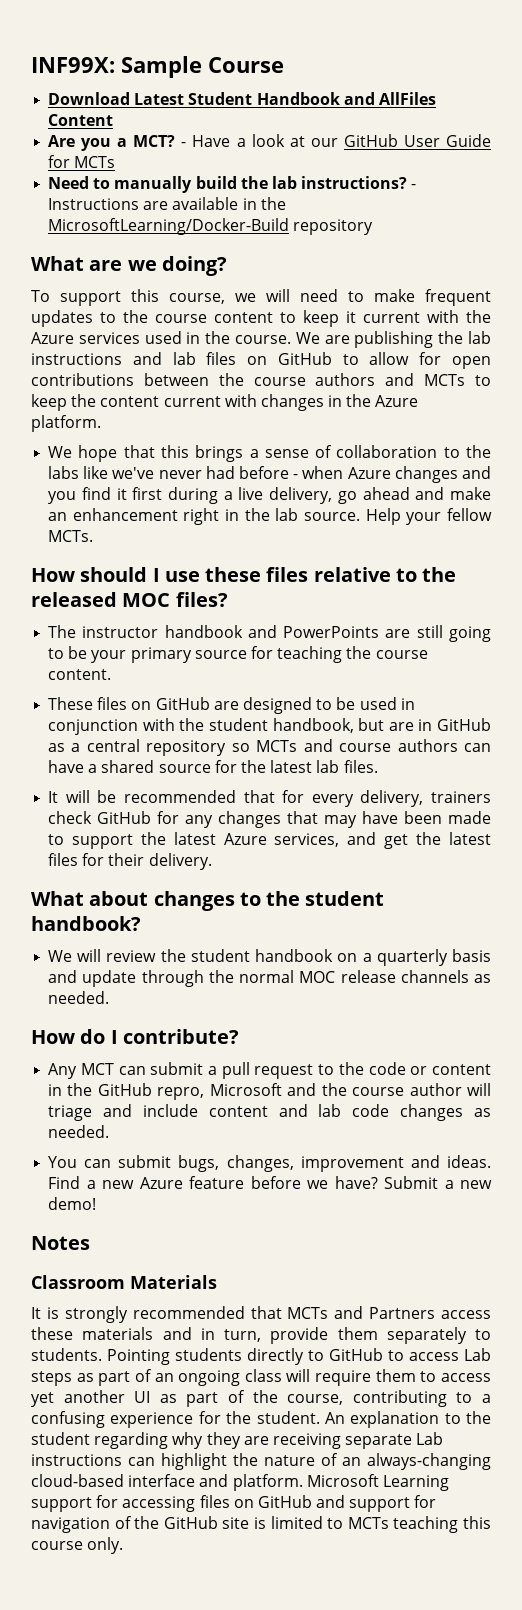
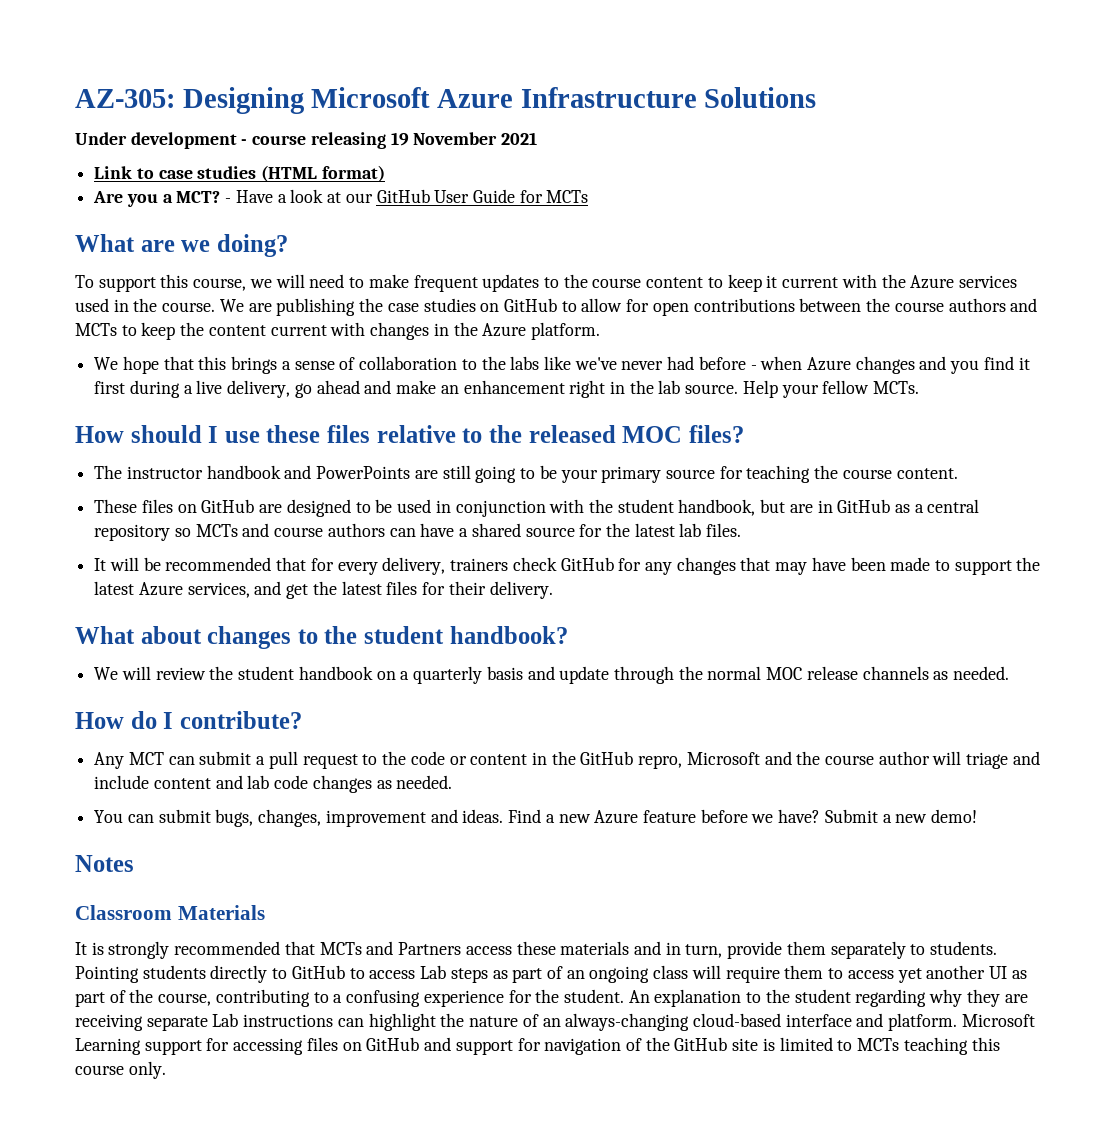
[31,56,284,78] [48,92,436,105] [48,114,114,126] INF99X: Sample Course // Download Latest Student Handbook and AllFiles Content -> [75,87,817,114] [75,132,538,149] [94,165,385,182] AZ-305: Designing Microsoft Azure Infrastructure Solutions // Under development - course releasing 19 November 2021 // Link to case studies (HTML format)
[48,176,417,193] [48,197,286,210] [48,218,374,235] // Need to manually build the lab instructions? - Instructions are available in the MicrosoftLearning/Docker-Build repository -> (589, 196) none
[468,331,492,344] [31,352,237,365] lab instructions and lab files -> [387,298,476,312] case studies

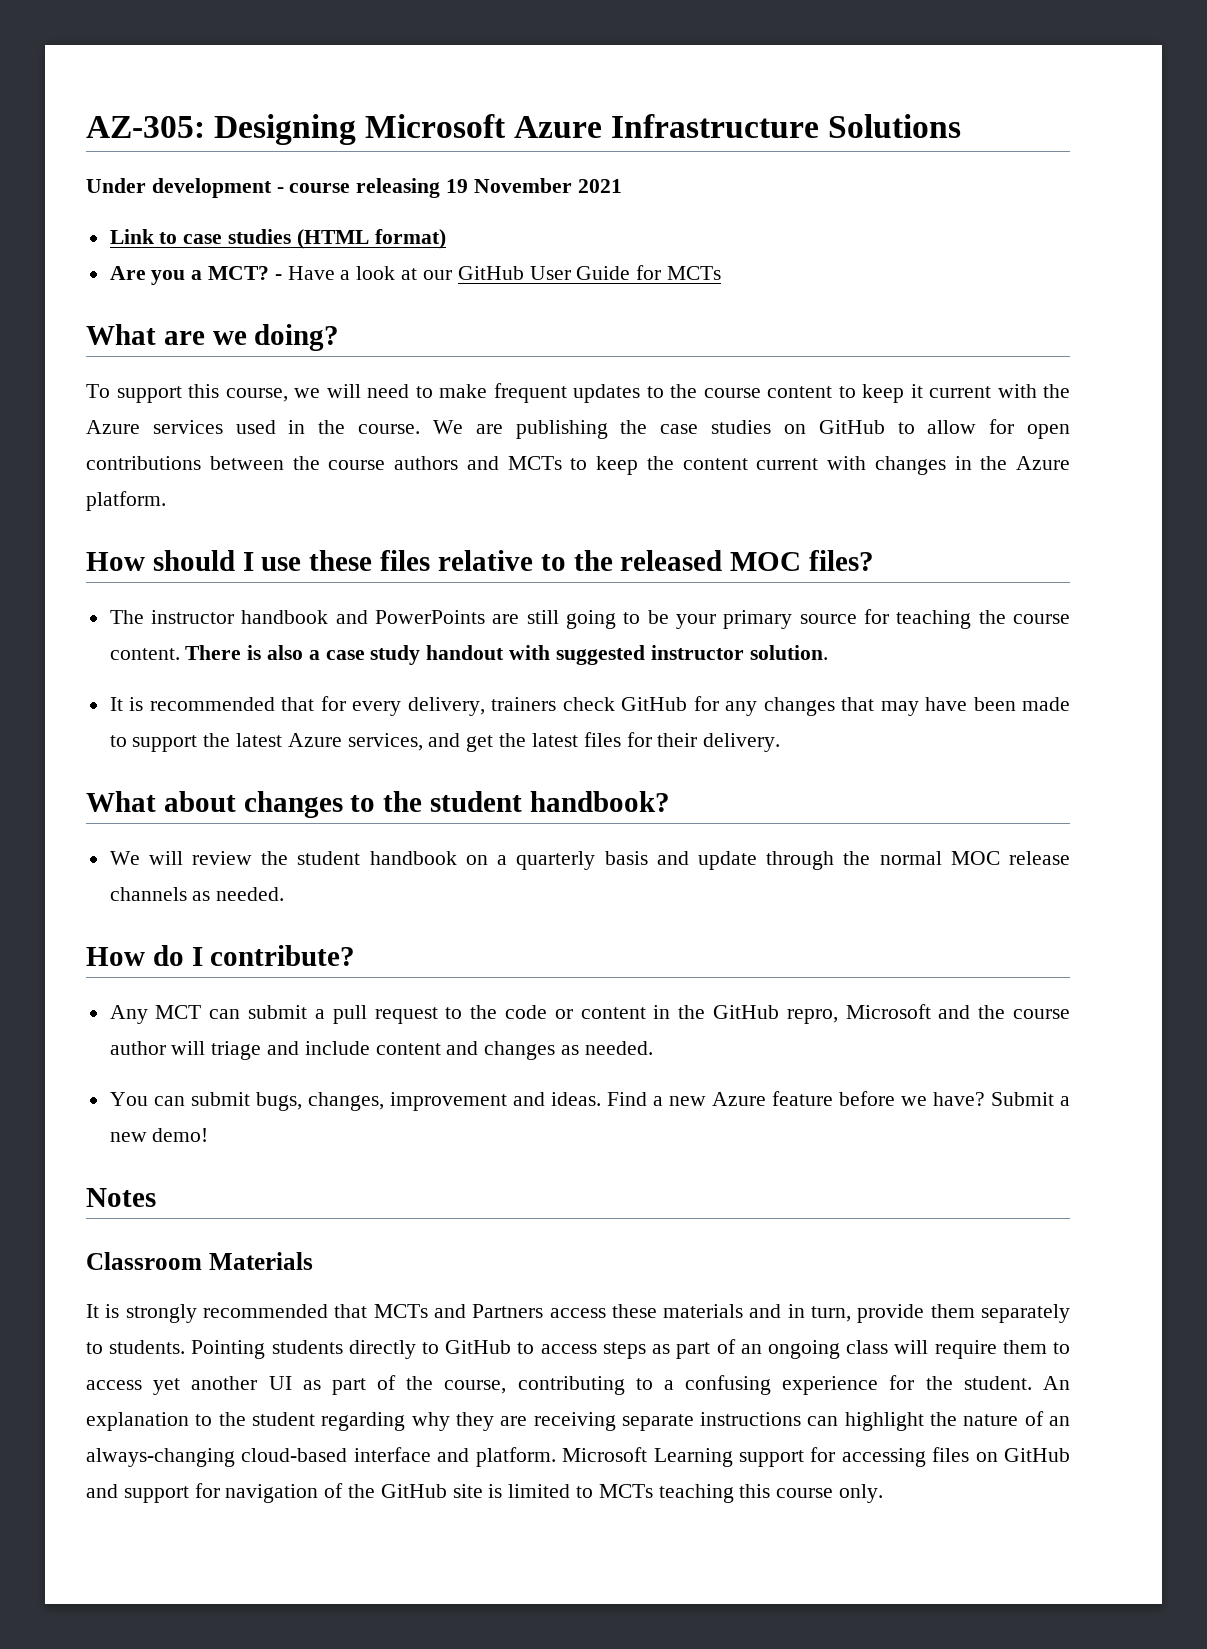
[94,356,1030,374] [94,380,920,398] // We hope that this brings a sense of collaboration to the labs like we've never had before - when Azure changes and you find it first during a live delivery, go ahead and make an enhancement right in the lab source. Help your fellow MCTs. -> (166, 501) none
[94,499,980,517] [94,523,742,541] [94,557,161,571] // These files on GitHub are designed to be used in conjunction with the student handbook, but are in GitHub as a central repository so MCTs and course authors can have a shared source for the latest lab files. // It will be -> [185,645,828,665] [109,697,144,711] There is also a case study handout with suggested instructor solution. // It is
[247,775,309,789] lab code -> (479, 1048) none
[420,965,447,979] Lab -> (597, 1349) none
[212,1013,239,1027] Lab -> (694, 1422) none

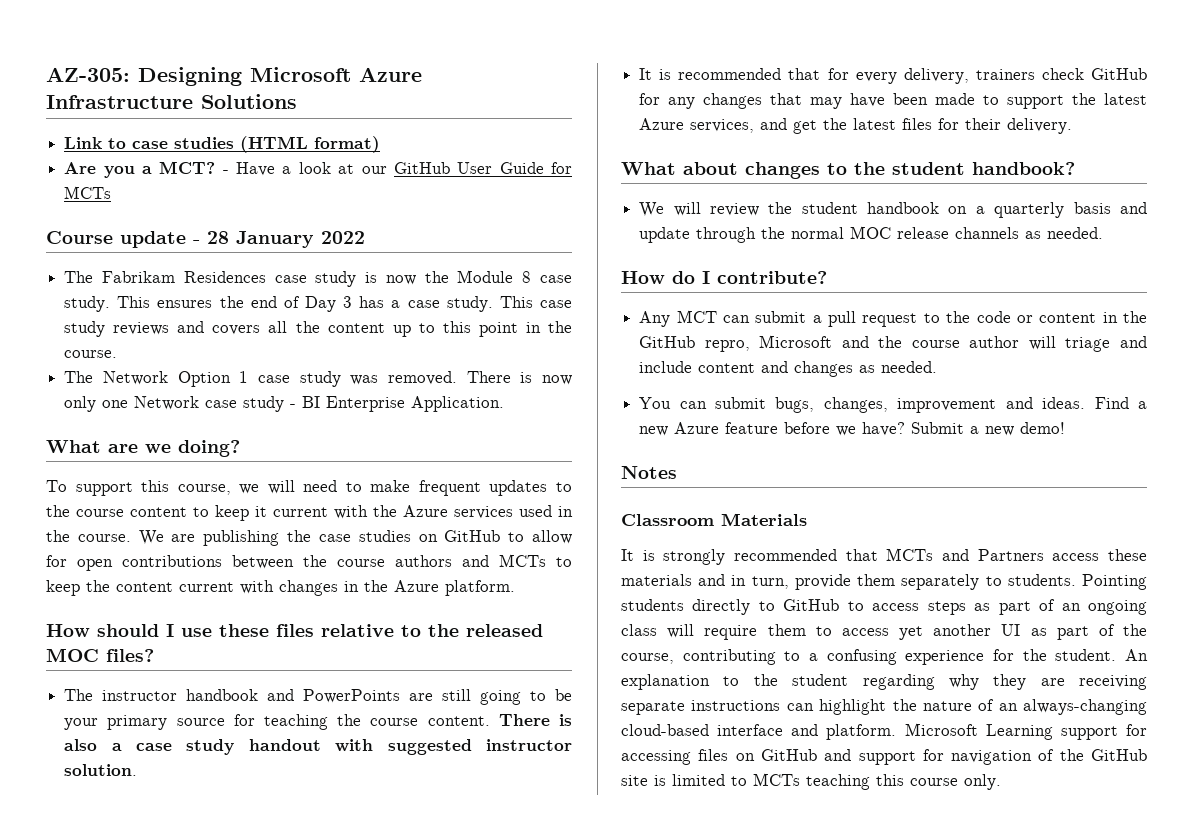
[86,178,622,198] // Under development - course releasing 19 November 2021 -> (297, 101) none
(721, 273) none -> [46,231,365,248] [64,270,573,287] [64,296,572,312] [64,321,572,337] [64,350,118,358] [64,371,572,387] [64,396,505,412] // Course update - 28 January 2022 // The Fabrikam Residences case study is now the Module 8 case study. This ensures the end of Day 3 has a case study. This case study reviews and covers all the content up to this point in the course. // The Network Option 1 case study was removed. There is now only one Network case study - BI Enterprise Application.

